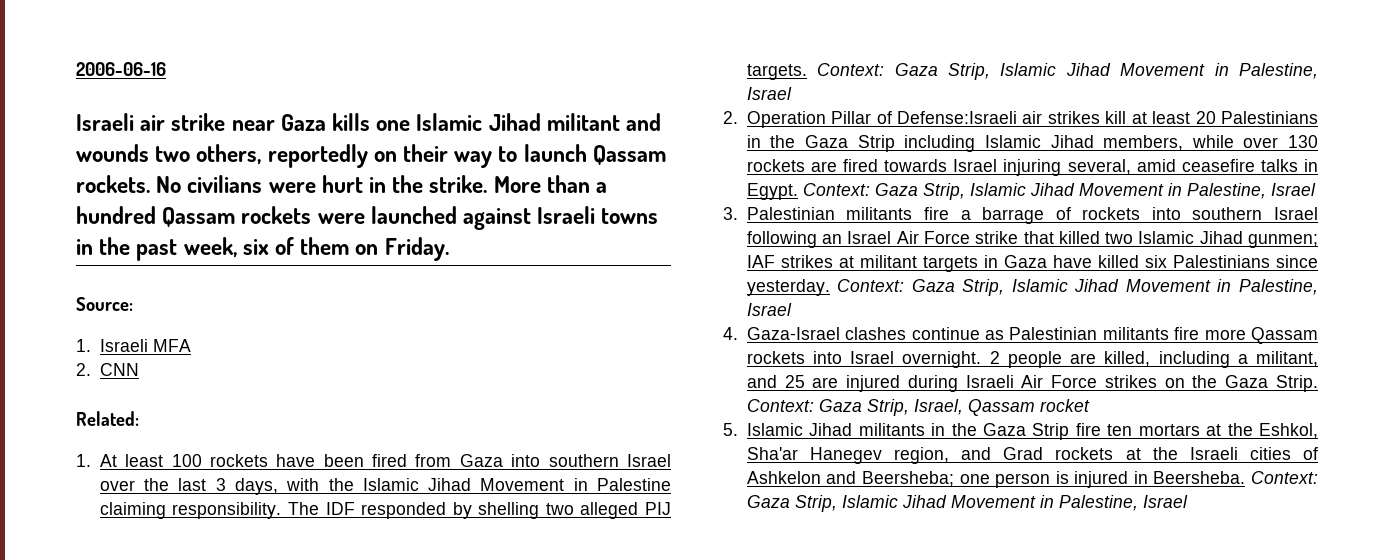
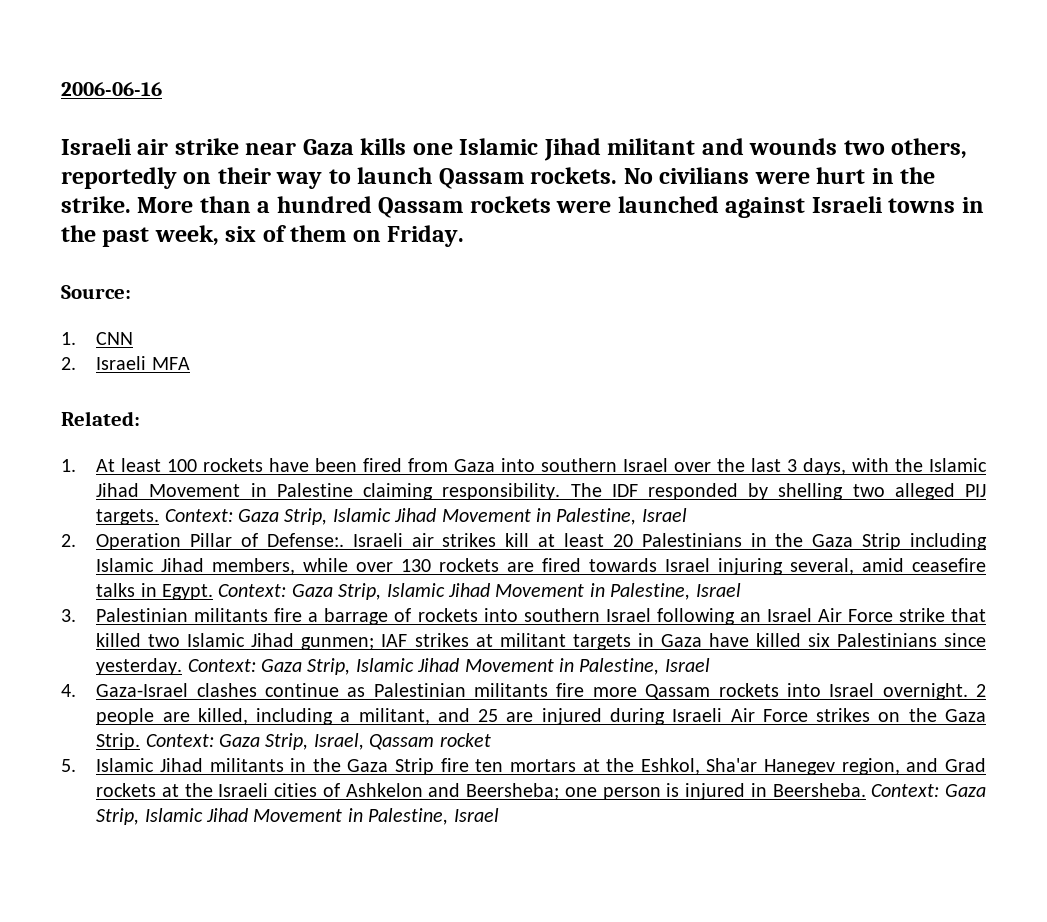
(91, 345) none -> [96,332,134,345] [61,357,76,370] CNN // 2.
[76,363,139,376] // 2. CNN -> (190, 363) none
[897,111,1018,124] Defense:Israeli -> [266,533,403,547] Defense:. Israeli

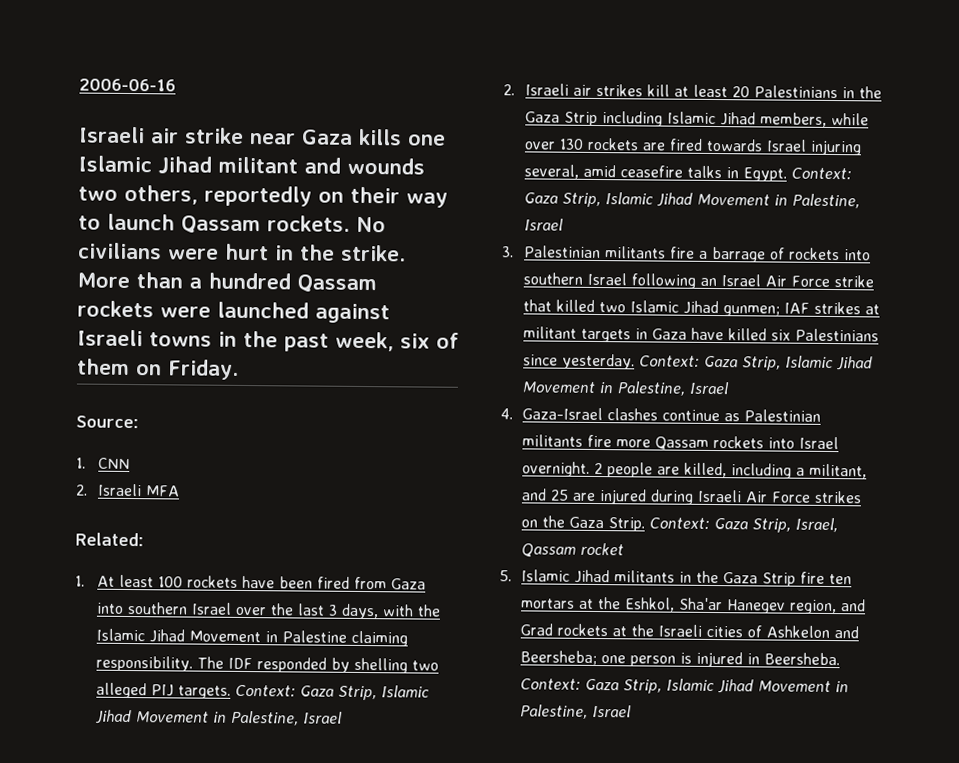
[96,533,344,550] Operation Pillar of Defense:. -> (515, 90) none

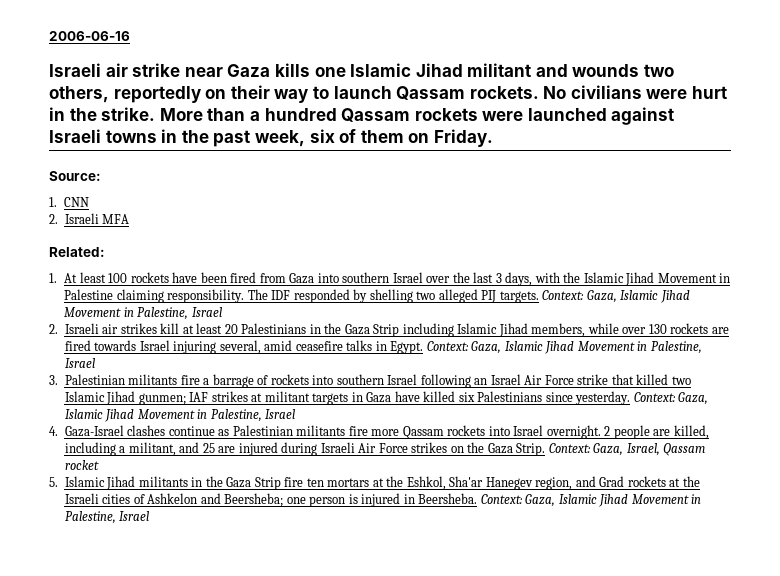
[300,685,378,701] Gaza Strip, -> [586,290,617,303] Gaza,
[524,192,602,208] Gaza Strip, -> [471,341,502,354] Gaza,
[704,355,782,371] Gaza Strip, -> [678,392,709,405] Gaza,
[714,518,792,533] Gaza Strip, -> [593,443,624,456] Gaza,
[585,678,663,694] Gaza Strip, -> [525,494,556,507] Gaza,

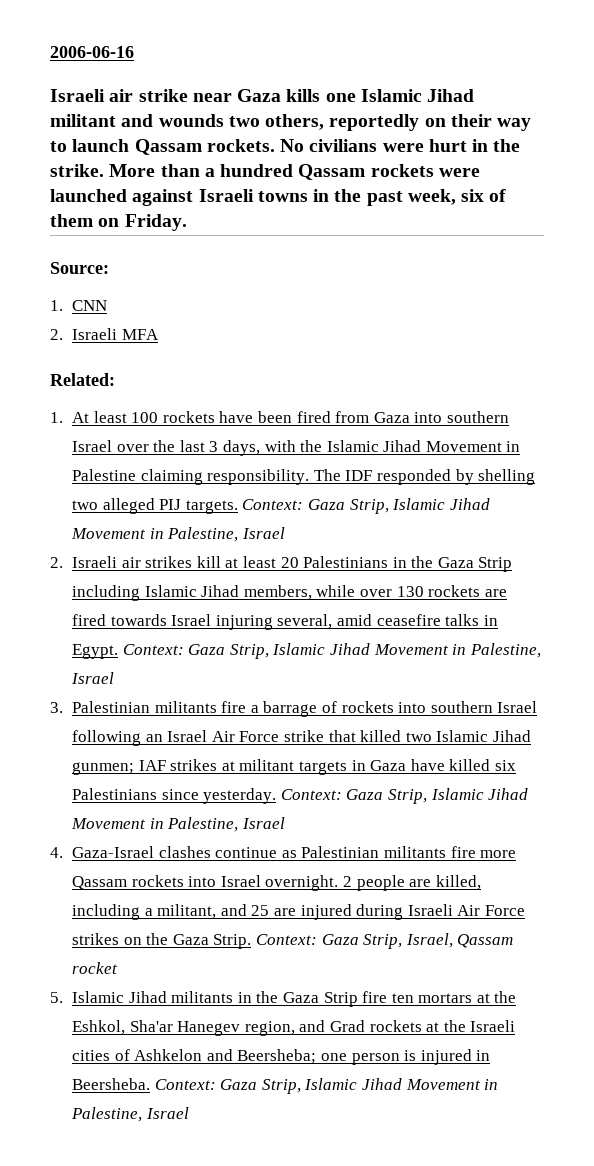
[586,290,617,303] Gaza, -> [307,499,389,514] Gaza Strip,
[471,341,502,354] Gaza, -> [188,644,269,659] Gaza Strip,
[678,392,709,405] Gaza, -> [346,789,427,804] Gaza Strip,
[593,443,624,456] Gaza, -> [321,934,403,949] Gaza Strip,
[525,494,556,507] Gaza, -> [220,1079,301,1094] Gaza Strip,

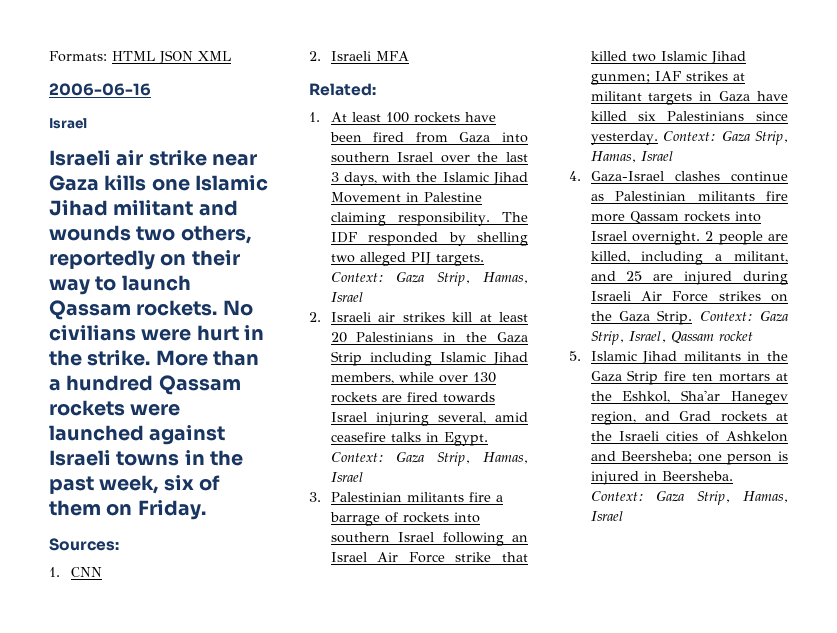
(50, 52) none -> [49,50,231,64] Formats: HTML JSON XML //
(134, 52) none -> [49,118,87,129] // Israel
[50,262,109,274] Source: -> [49,538,119,551] Sources:
[392,498,490,510] [70,527,239,542] Islamic Jihad Movement in Palestine, -> [483,272,528,284] Hamas,
[272,643,541,658] Islamic Jihad Movement in Palestine, -> [483,452,528,464] Hamas,
[430,788,529,800] [70,817,239,832] Islamic Jihad Movement in Palestine, -> [590,151,636,163] Hamas,
[304,1078,499,1090] [70,1107,142,1122] Islamic Jihad Movement in Palestine, -> [743,491,788,503] Hamas,

